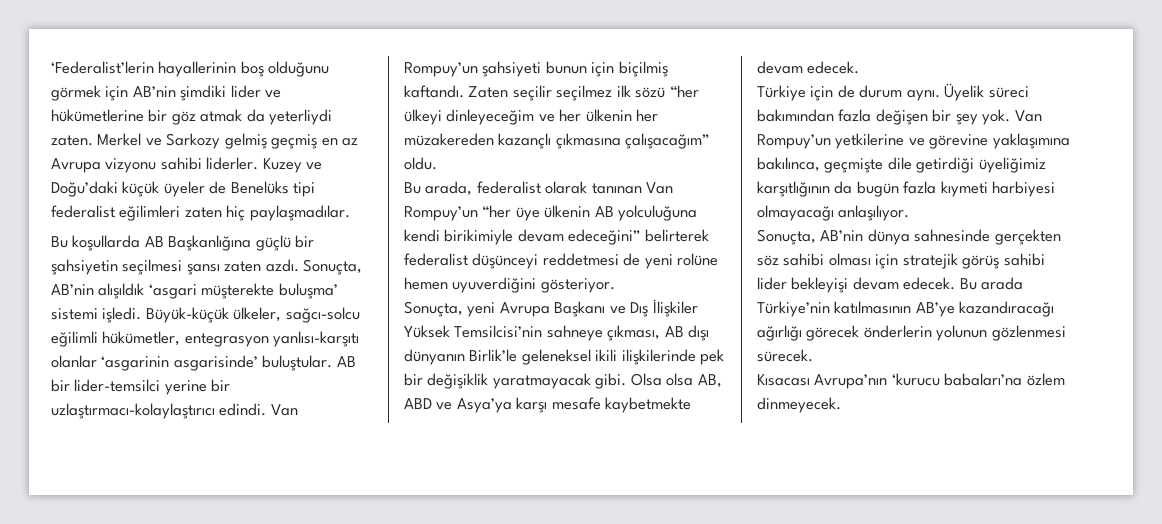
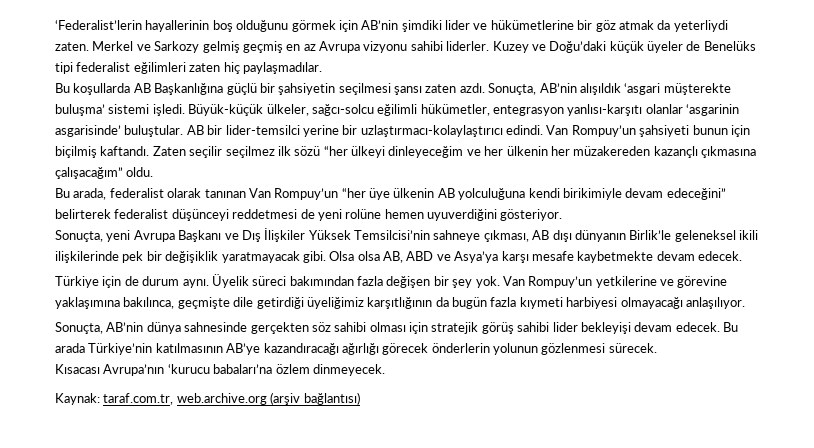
(841, 405) none -> [55,392,360,405] // Kaynak: taraf.com.tr, web.archive.org (arşiv bağlantısı)

